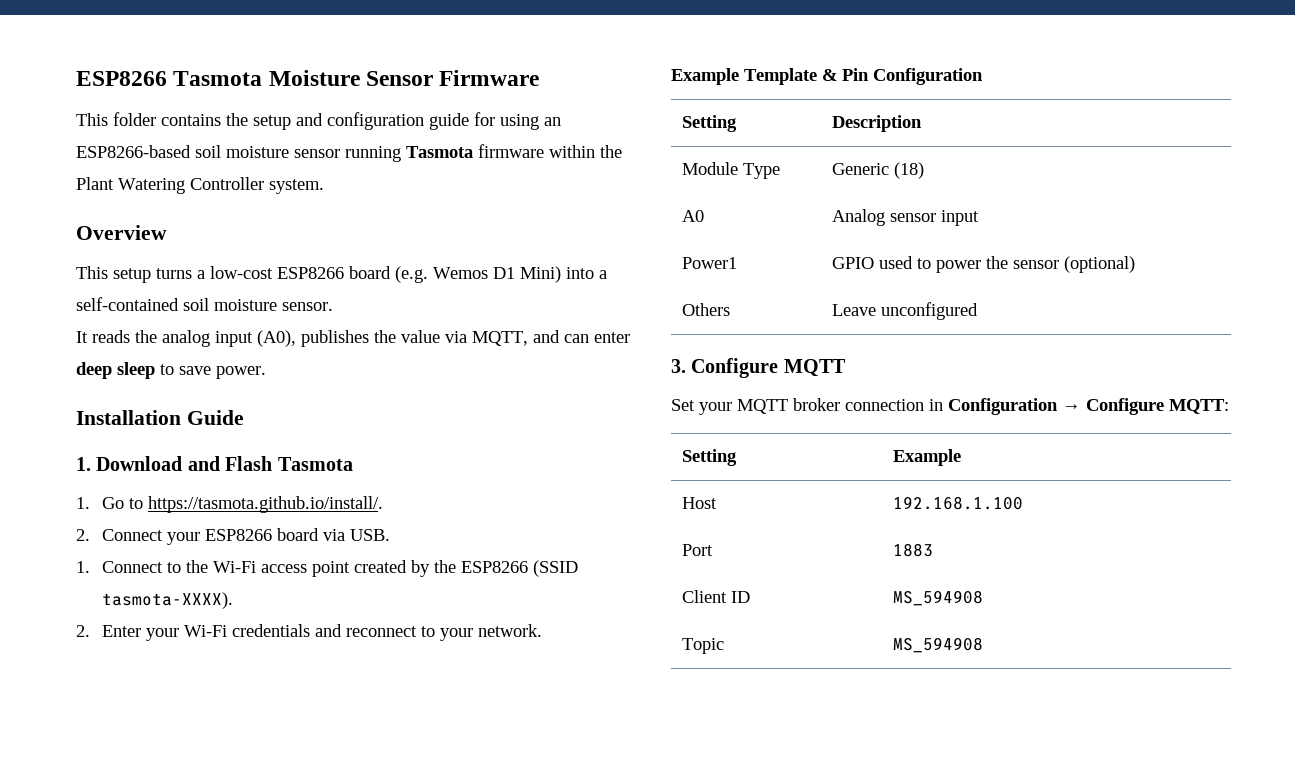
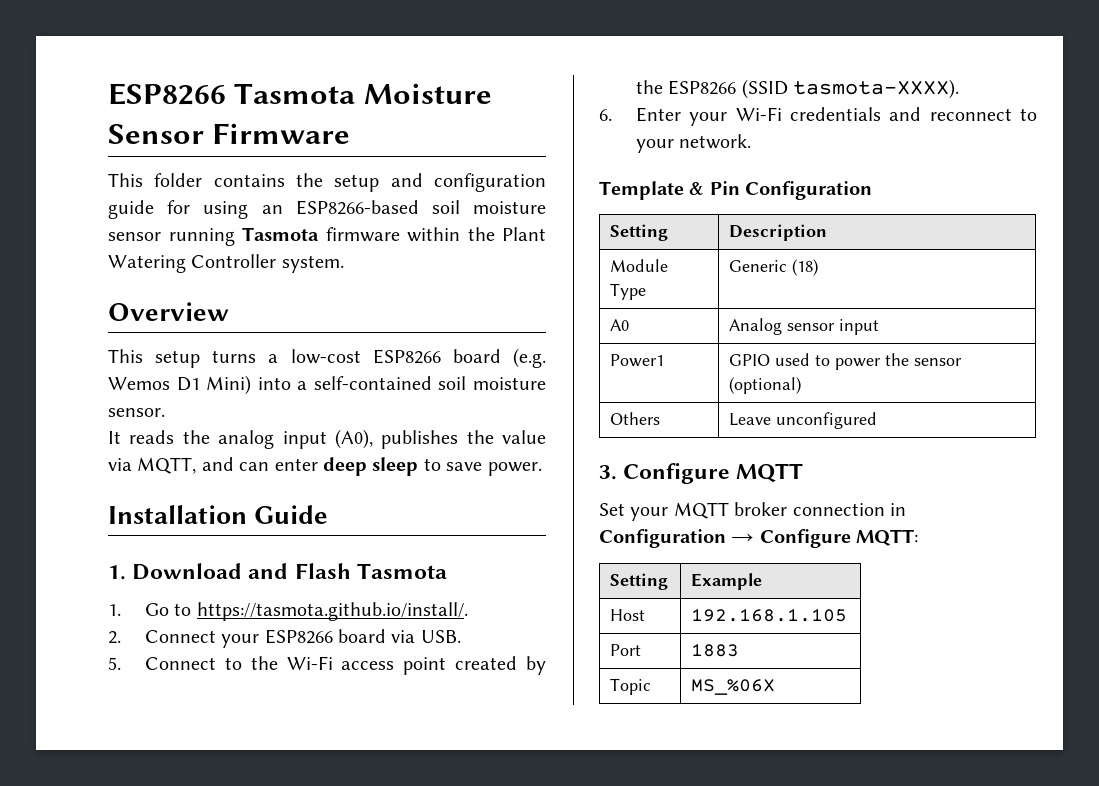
[76,561,90,573] 1. -> [108,657,121,670] 5.
[76,625,90,637] 2. -> [599,109,612,121] 6.
[671,68,739,85] Example -> (752, 141) none
[893,496,1024,510] 192.168.1.100 -> [691,609,848,622] 192.168.1.105
[682,590,751,603] [893,590,984,606] // Client ID | MS_594908 -> (740, 650) none
[893,637,984,653] MS_594908 -> [691,679,776,695] MS_%06X

